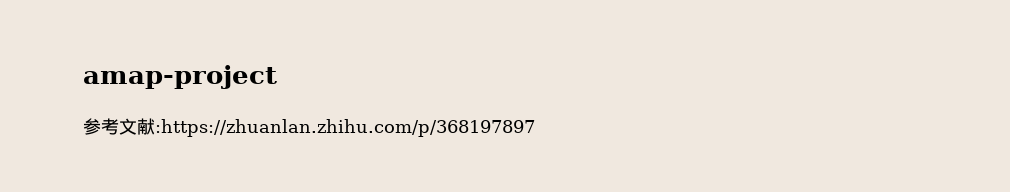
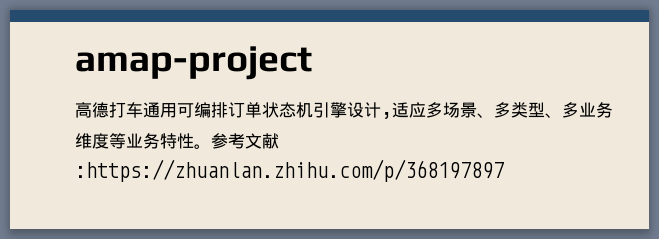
(277, 77) none -> [75,102,613,119] [75,133,211,149] 高德打车通用可编排订单状态机引擎设计,适应多场景、多类型、多业务维度等业务特性。

